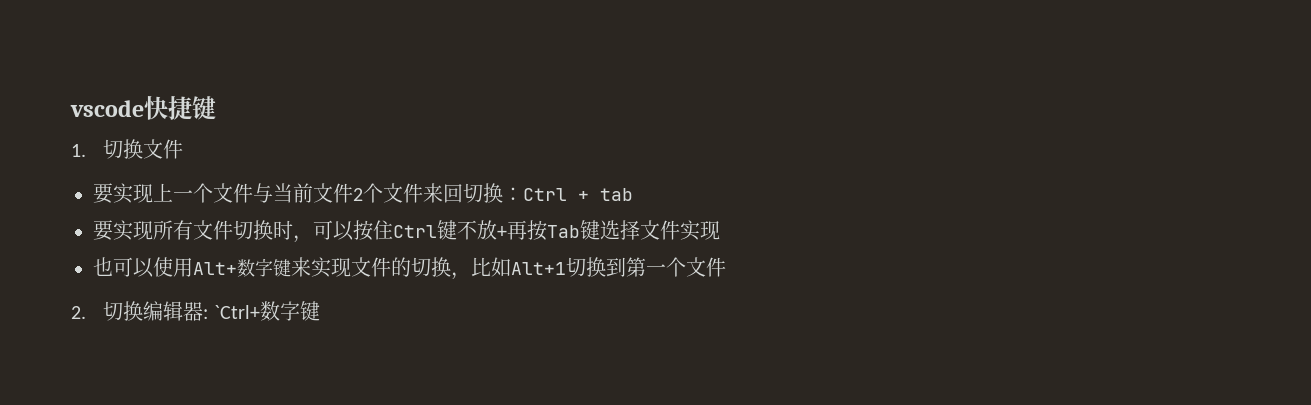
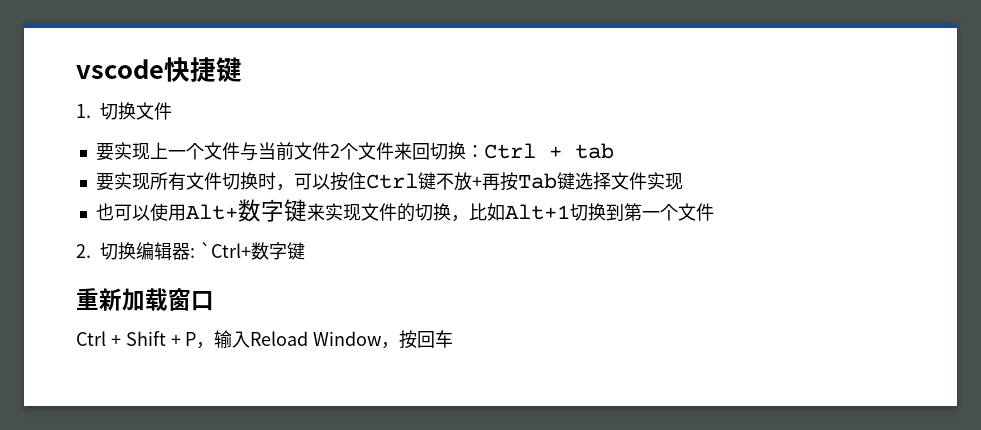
(320, 311) none -> [76,288,214,311] [76,330,454,349] // 重新加载窗口 // Ctrl + Shift + P，输入Reload Window，按回车

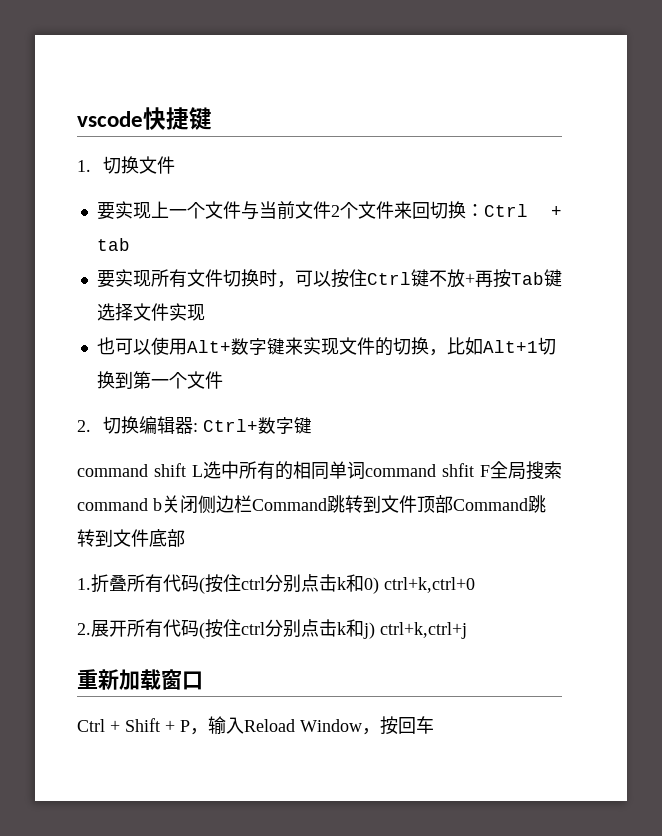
[199,242,305,260] `Ctrl+数字键 -> [203,417,313,434] [77,461,562,480] [77,495,546,514] [77,529,185,547] [77,574,475,594] [77,619,467,639] Ctrl+数字键 // command shift L选中所有的相同单词command shfit F全局搜索command b关闭侧边栏Command跳转到文件顶部Command跳转到文件底部 // 1.折叠所有代码(按住ctrl分别点击k和0) ctrl+k,ctrl+0 // 2.展开所有代码(按住ctrl分别点击k和j) ctrl+k,ctrl+j

